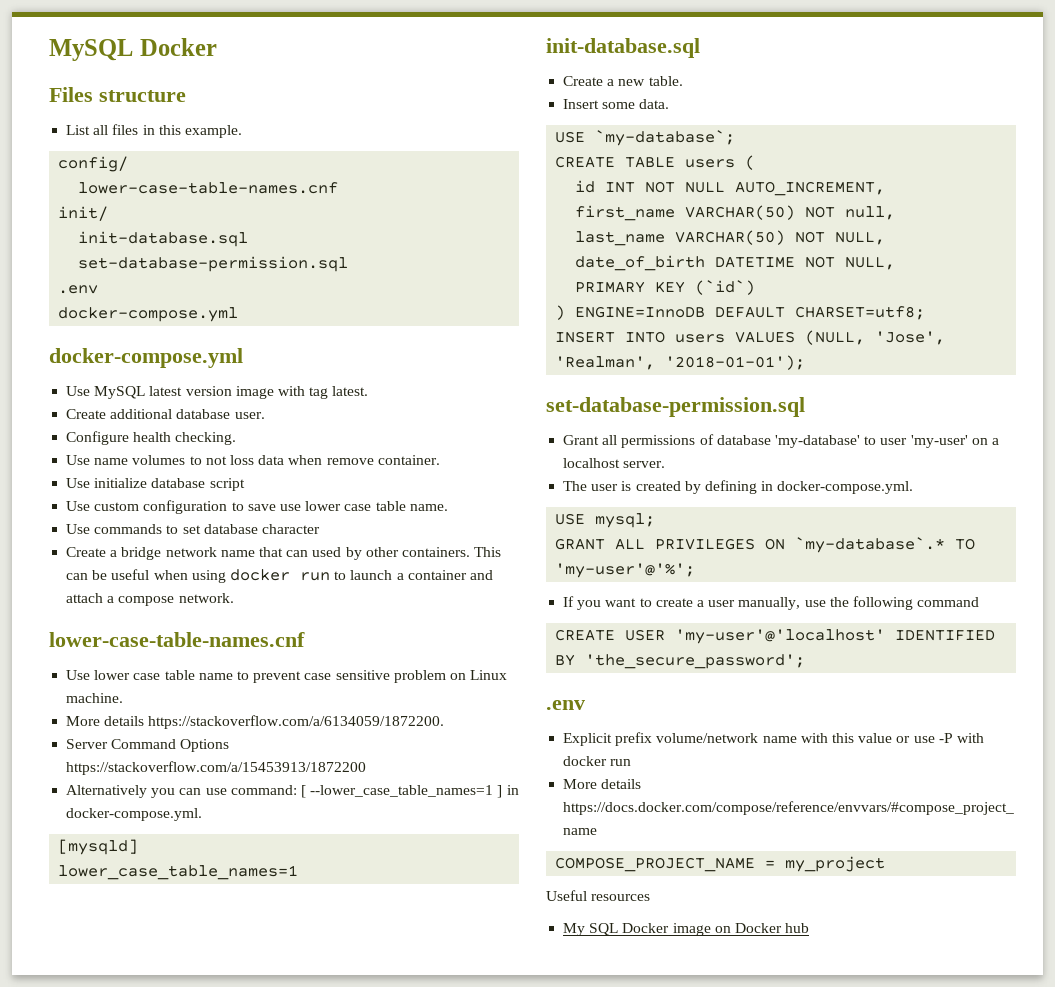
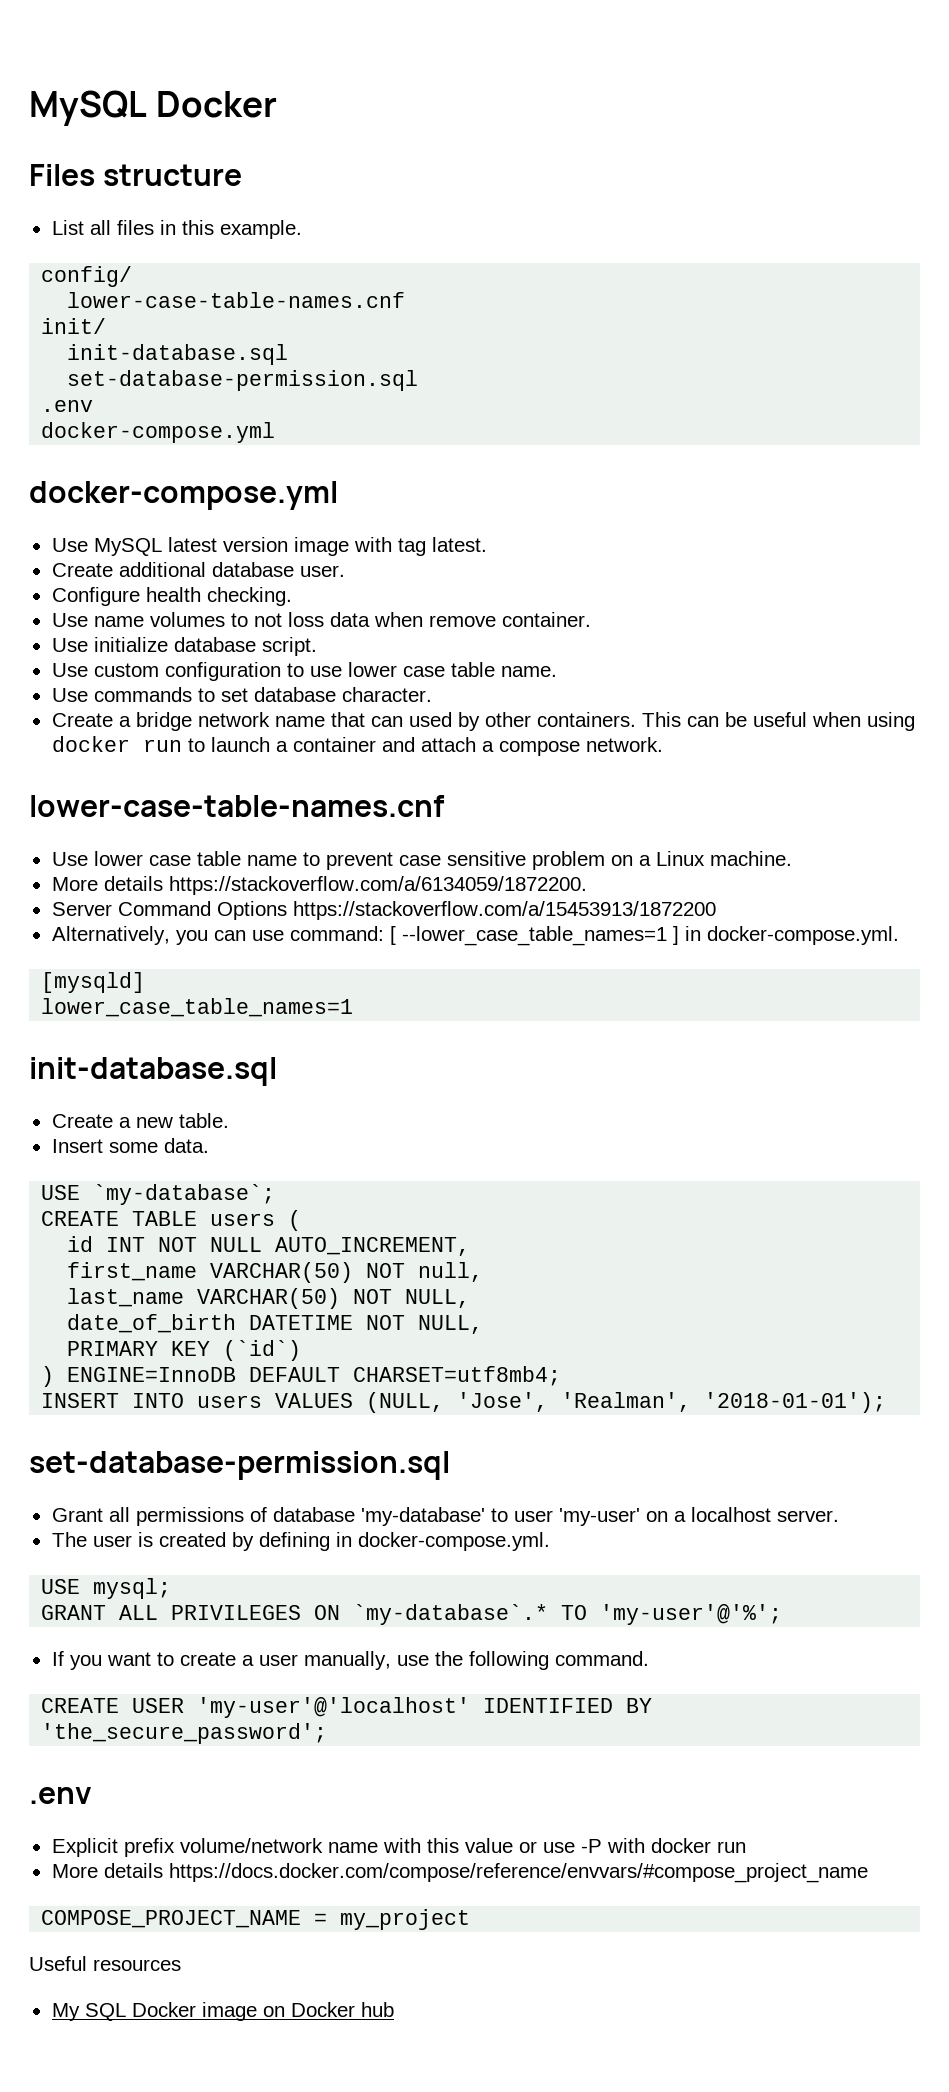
[209,478,245,491] script -> [261,637,317,656] script.
[247,504,276,511] save -> (304, 670) none
[261,524,320,534] character -> [341,687,432,702] character.
(466, 676) none -> [638,855,651,866] a
[66,785,148,798] Alternatively -> [51,926,170,945] Alternatively,
[795,306,926,320] CHARSET=utf8; -> [353,1366,562,1386] CHARSET=utf8mb4;
[917,597,980,607] command -> [554,1651,649,1666] command.

